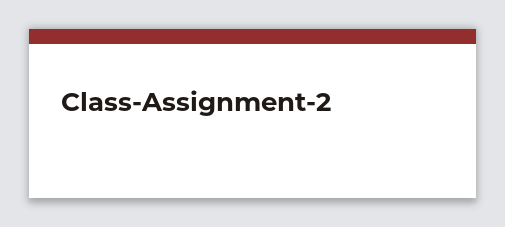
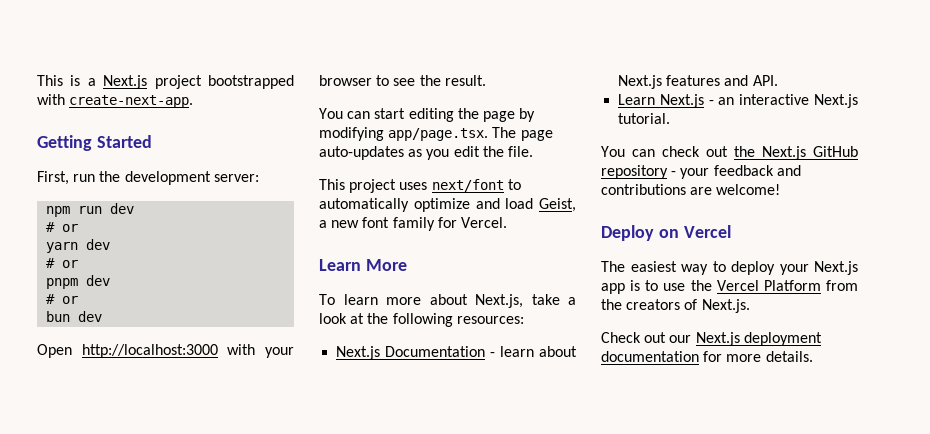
[61,90,331,116] Class-Assignment-2 -> [37,75,294,89] [37,94,194,108] [37,135,152,151] [37,171,259,185] [46,203,135,217] [46,222,79,232] [46,239,111,253] [46,258,79,268] [46,275,111,289] [46,294,79,304] [46,311,103,322] [37,344,294,358] [319,75,486,86] [319,108,536,122] [319,127,553,141] [319,146,533,160] [319,179,521,193] [319,198,576,212] [319,217,507,231] [319,259,407,271] [319,294,576,308] [319,313,524,327] [336,346,577,360] [618,75,778,89] [618,94,858,108] [618,113,671,124] [601,146,858,160] [601,165,801,179] [601,184,781,195] [601,225,731,241] [601,261,858,275] [601,280,858,294] [601,299,750,313] [601,332,822,346] [601,351,813,362] This is a Next.js project bootstrapped with create-next-app. // Getting Started // First, run the development server: // npm run dev // # or // yarn dev // # or // pnpm dev // # or // bun dev // Open http://localhost:3000 with your browser to see the result. // You can start editing the page by modifying app/page.tsx. The page auto-updates as you edit the file. // This project uses next/font to automatically optimize and load Geist, a new font family for Vercel. // Learn More // To learn more about Next.js, take a look at the following resources: // Next.js Documentation - learn about Next.js features and API. // Learn Next.js - an interactive Next.js tutorial. // You can check out the Next.js GitHub repository - your feedback and contributions are welcome! // Deploy on Vercel // The easiest way to deploy your Next.js app is to use the Vercel Platform from the creators of Next.js. // Check out our Next.js deployment documentation for more details.

